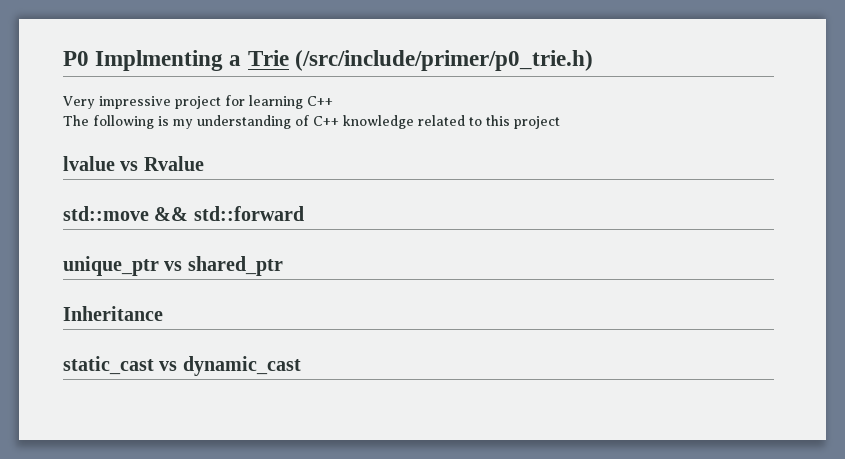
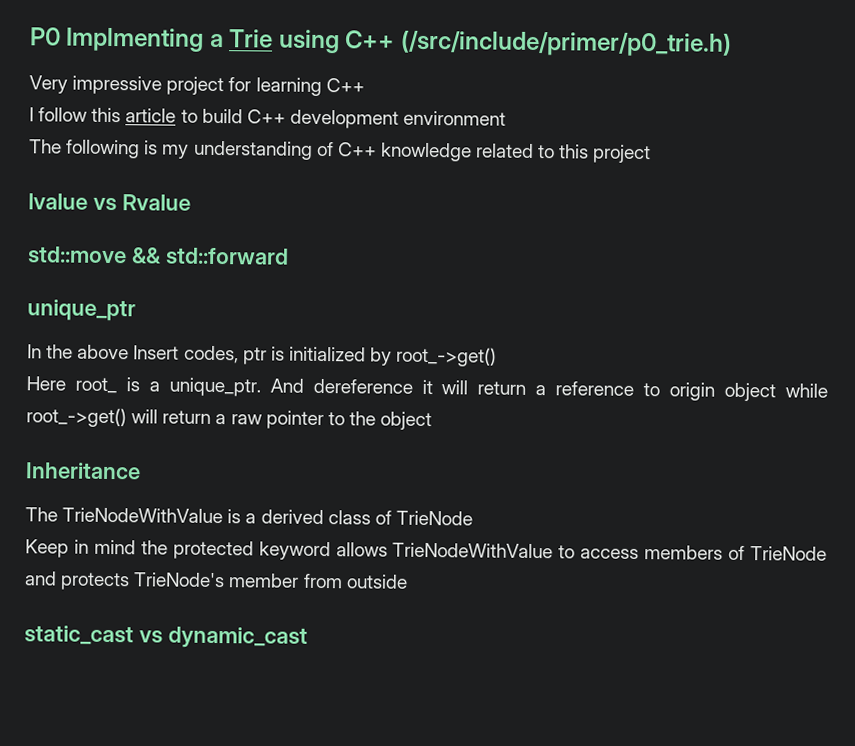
(289, 58) none -> [278,29,396,54] using C++
(333, 101) none -> [29,107,507,129] // I follow this article to build C++ development environment
[164,256,283,276] [63,306,163,321] vs shared_ptr // Inheritance -> [27,344,498,367] [26,376,828,402] [26,407,433,431] [25,462,141,480] [25,507,473,526] [25,539,827,561] [24,571,408,591] // In the above Insert codes, ptr is initialized by root_->get() // Here root_ is a unique_ptr. And dereference it will return a reference to origin object while root_->get() will return a raw pointer to the object // Inheritance // The TrieNodeWithValue is a derived class of TrieNode // Keep in mind the protected keyword allows TrieNodeWithValue to access members of TrieNode and protects TrieNode's member from outside

